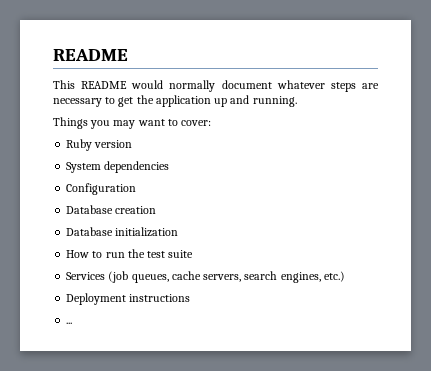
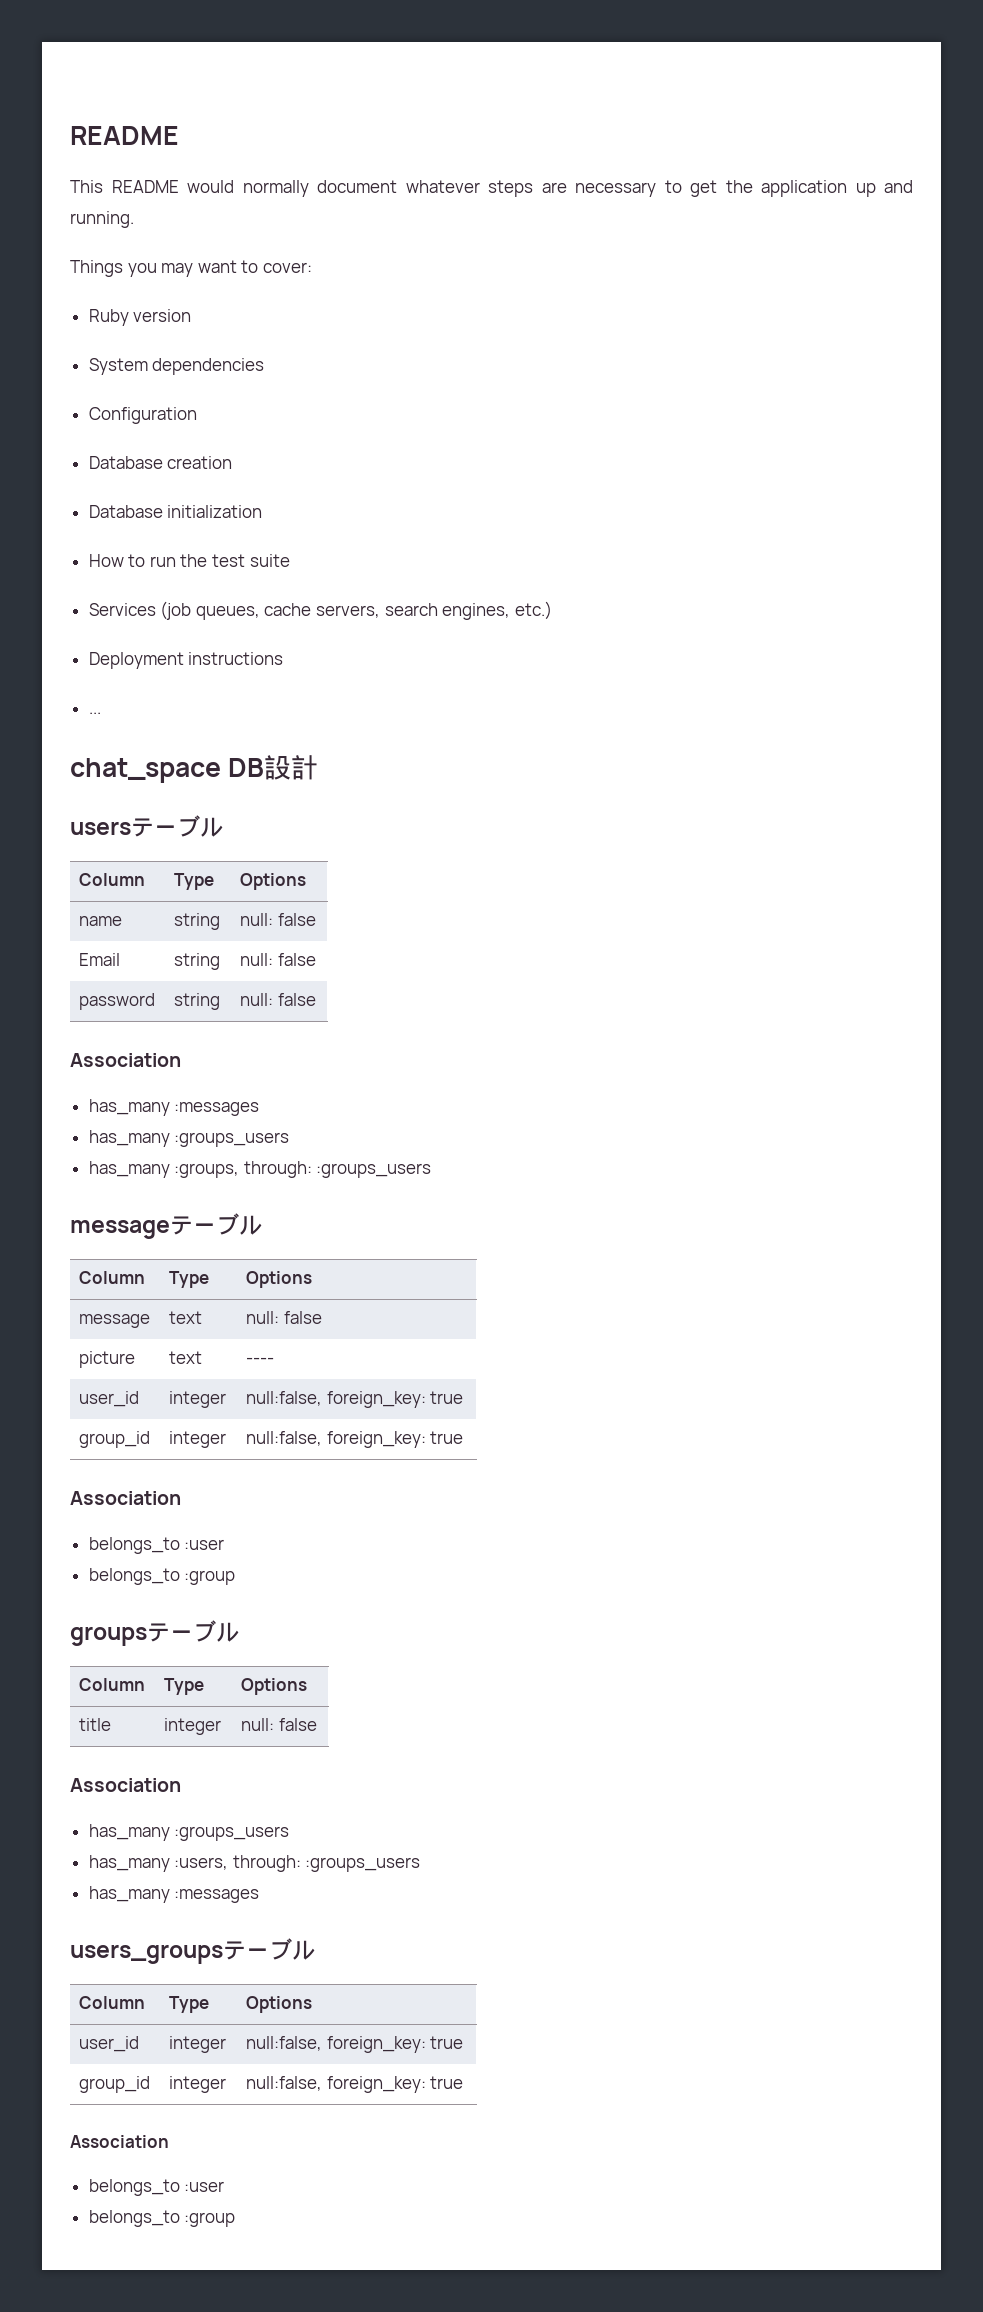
(73, 323) none -> [70,755,319,783] [70,815,223,837] [79,873,146,886] [174,873,215,890] [240,873,307,890] [79,916,123,926] [174,913,221,930] [240,913,316,926] [79,953,121,966] [174,953,221,970] [240,953,316,966] [79,993,156,1010] [174,993,221,1010] [240,993,316,1006] [70,1053,181,1067] [88,1099,260,1116] [88,1130,290,1147] [88,1161,432,1178] [70,1213,262,1239] [79,1271,146,1284] [169,1271,210,1288] [246,1271,313,1288] [79,1314,151,1328] [169,1311,203,1324] [246,1311,322,1324] [79,1351,136,1368] [169,1351,203,1364] [246,1357,275,1364] [79,1391,140,1407] [169,1391,227,1408] [246,1391,464,1408] [79,1431,151,1448] [169,1431,227,1448] [246,1431,464,1448] [70,1491,181,1505] [88,1537,225,1554] [88,1568,236,1585] [70,1620,239,1646] [79,1678,146,1691] [164,1678,205,1695] [241,1678,308,1695] [79,1718,112,1731] [164,1718,222,1735] [241,1718,317,1731] [70,1778,181,1792] [88,1824,290,1841] [88,1855,421,1872] [88,1886,260,1903] [70,1938,315,1964] [79,1996,146,2009] [169,1996,210,2013] [246,1996,313,2013] [79,2036,140,2052] [169,2036,227,2053] [246,2036,464,2053] [79,2076,151,2093] [169,2076,227,2093] [246,2076,464,2093] [70,2135,169,2148] [88,2179,225,2196] [88,2210,236,2227] // chat_space DB設計 // usersテーブル // Column | Type | Options // name | string | null: false // Email | string | null: false // password | string | null: false // Association // has_many :messages // has_many :groups_users // has_many :groups, through: :groups_users // messageテーブル // Column | Type | Options // message | text | null: false // picture | text | ---- // user_id | integer | null:false, foreign_key: true // group_id | integer | null:false, foreign_key: true // Association // belongs_to :user // belongs_to :group // groupsテーブル // Column | Type | Options // title | integer | null: false // Association // has_many :groups_users // has_many :users, through: :groups_users // has_many :messages // users_groupsテーブル // Column | Type | Options // user_id | integer | null:false, foreign_key: true // group_id | integer | null:false, foreign_key: true // Association // belongs_to :user // belongs_to :group

